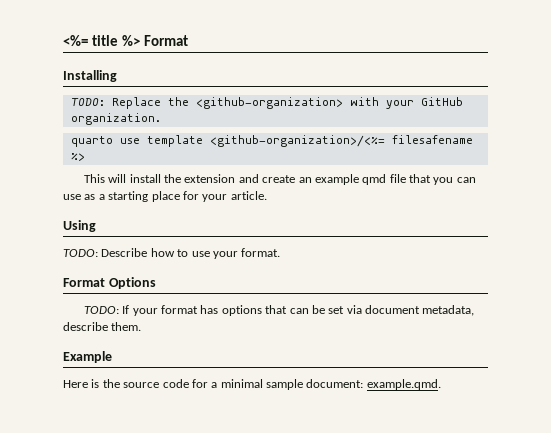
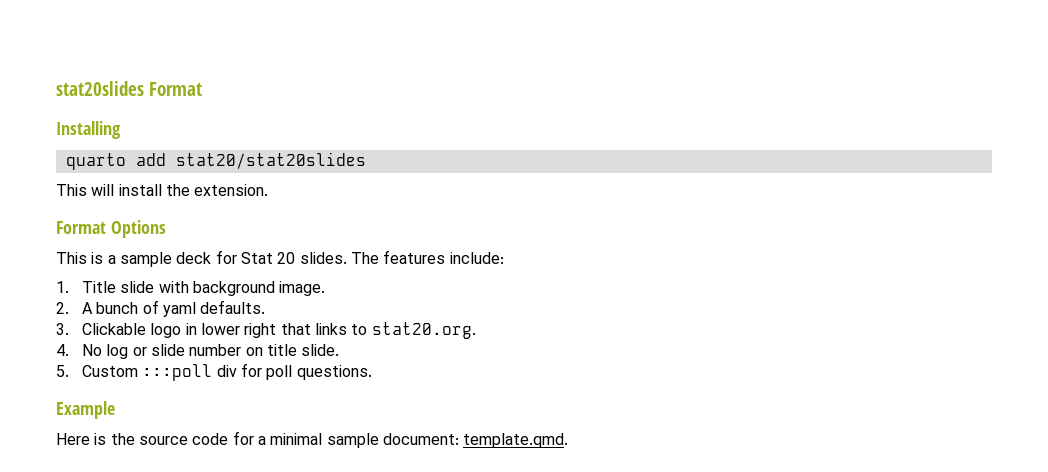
[63,35,140,46] <%= title %> -> [56,81,144,96] stat20slides
[70,97,463,109] [70,113,161,125] [70,135,473,147] [70,153,85,161] [83,174,476,185] [63,191,267,202] [63,220,96,232] [63,248,281,259] [63,277,156,289] [83,305,475,316] [63,322,142,331] TODO: Replace the <github-organization> with your GitHub organization. // quarto use template <github-organization>/<%= filesafename %> // This will install the extension and create an example qmd file that you can use as a starting place for your article. // Using // TODO: Describe how to use your format. // Format Options // TODO: If your format has options that can be set via document metadata, describe them. -> [65,152,366,170] [56,184,269,196] [56,220,166,238] [56,250,504,267] [56,281,326,296] [56,300,266,317] [56,322,476,339] [56,344,340,359] [56,363,372,381] quarto add stat20/stat20slides // This will install the extension. // Format Options // This is a sample deck for Stat 20 slides. The features include: // 1. Title slide with background image. // 2. A bunch of yaml defaults. // 3. Clickable logo in lower right that links to stat20.org. // 4. No log or slide number on title slide. // 5. Custom :::poll div for poll questions.
[366,379,441,390] example.qmd. -> [463,433,569,448] template.qmd.

